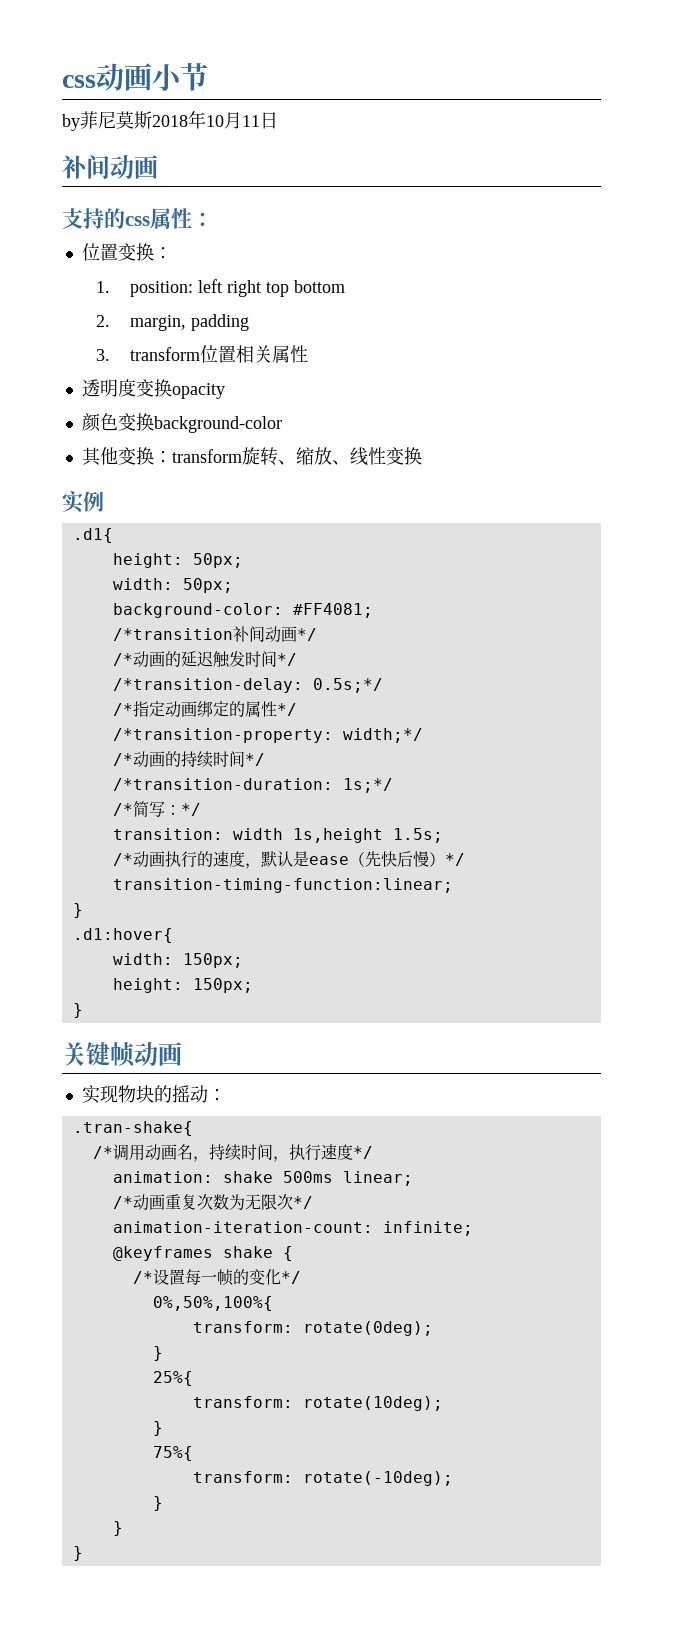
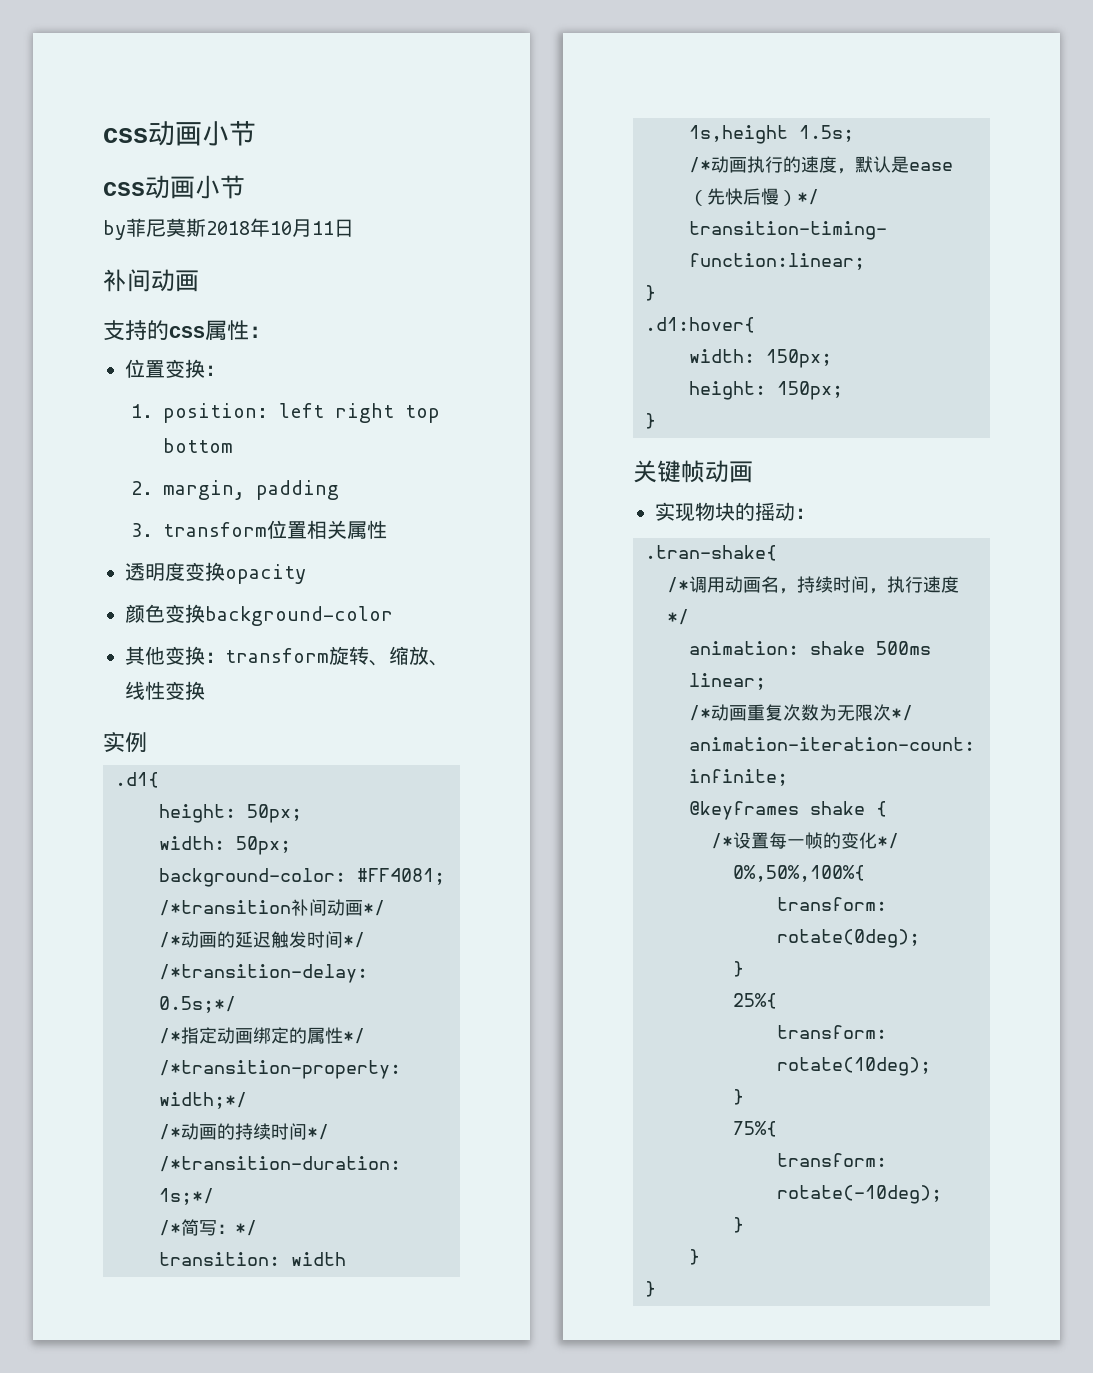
[62,63,208,91] css动画小节 -> [103,121,256,146] [103,175,245,199] css动画小节 // css动画小节

